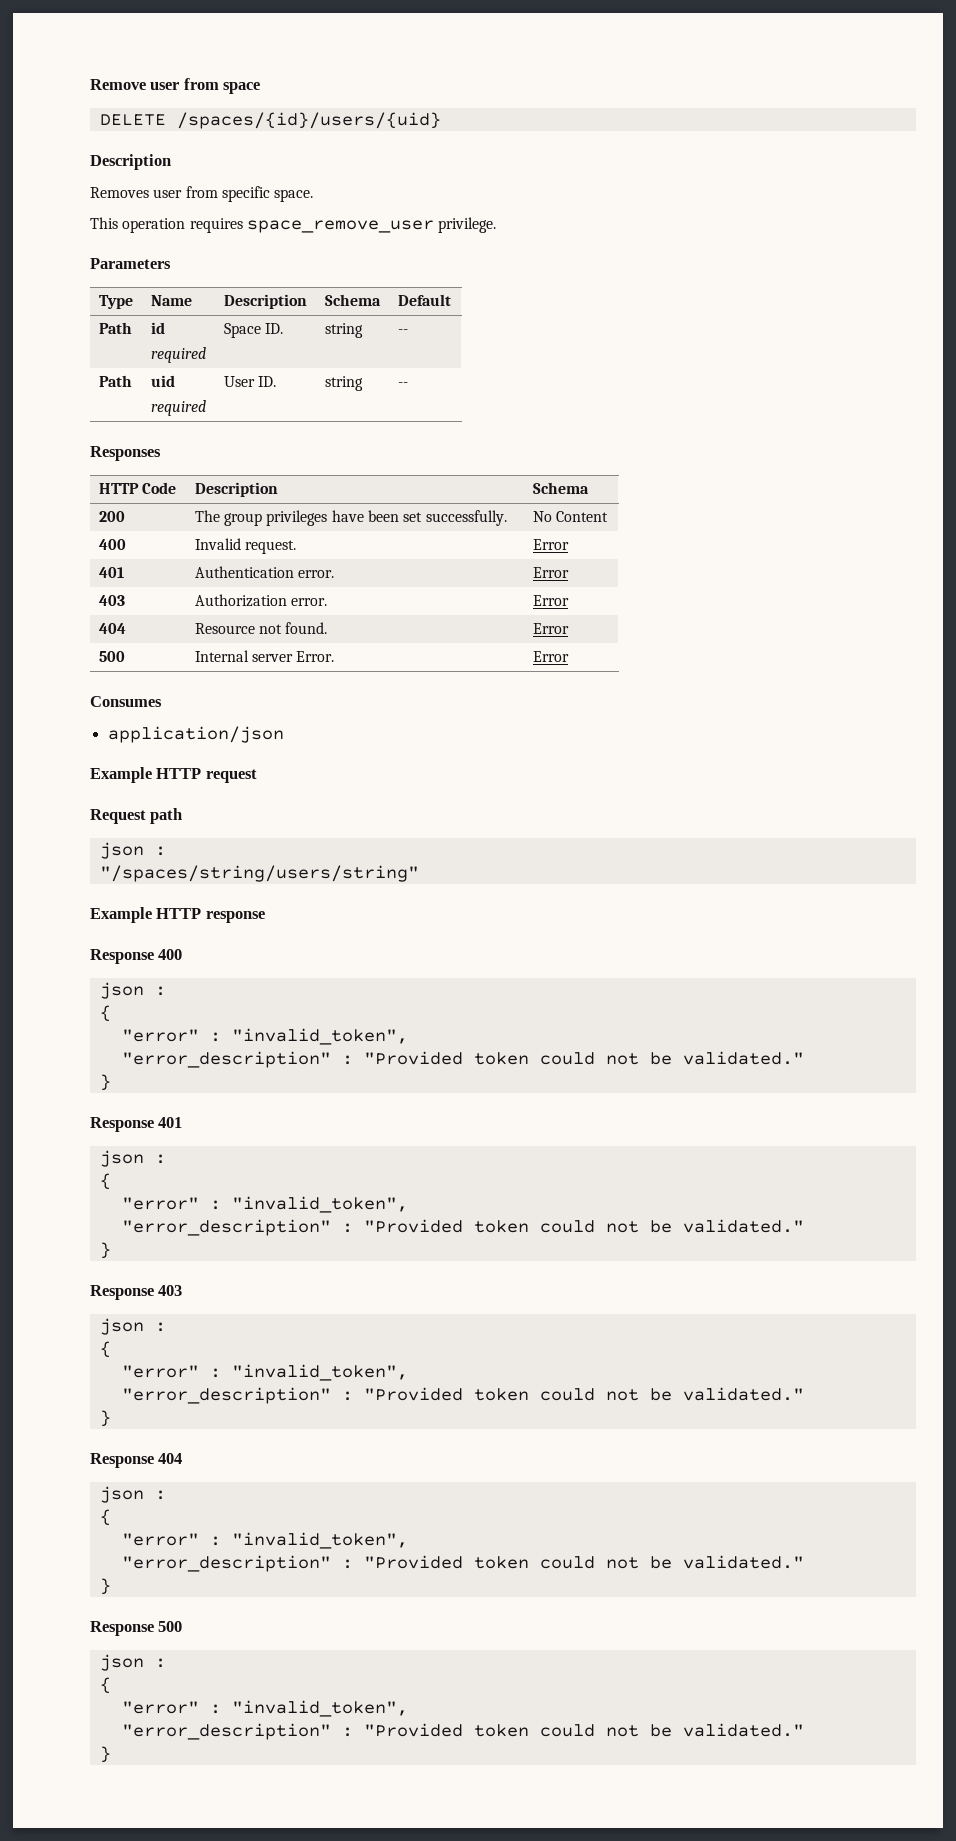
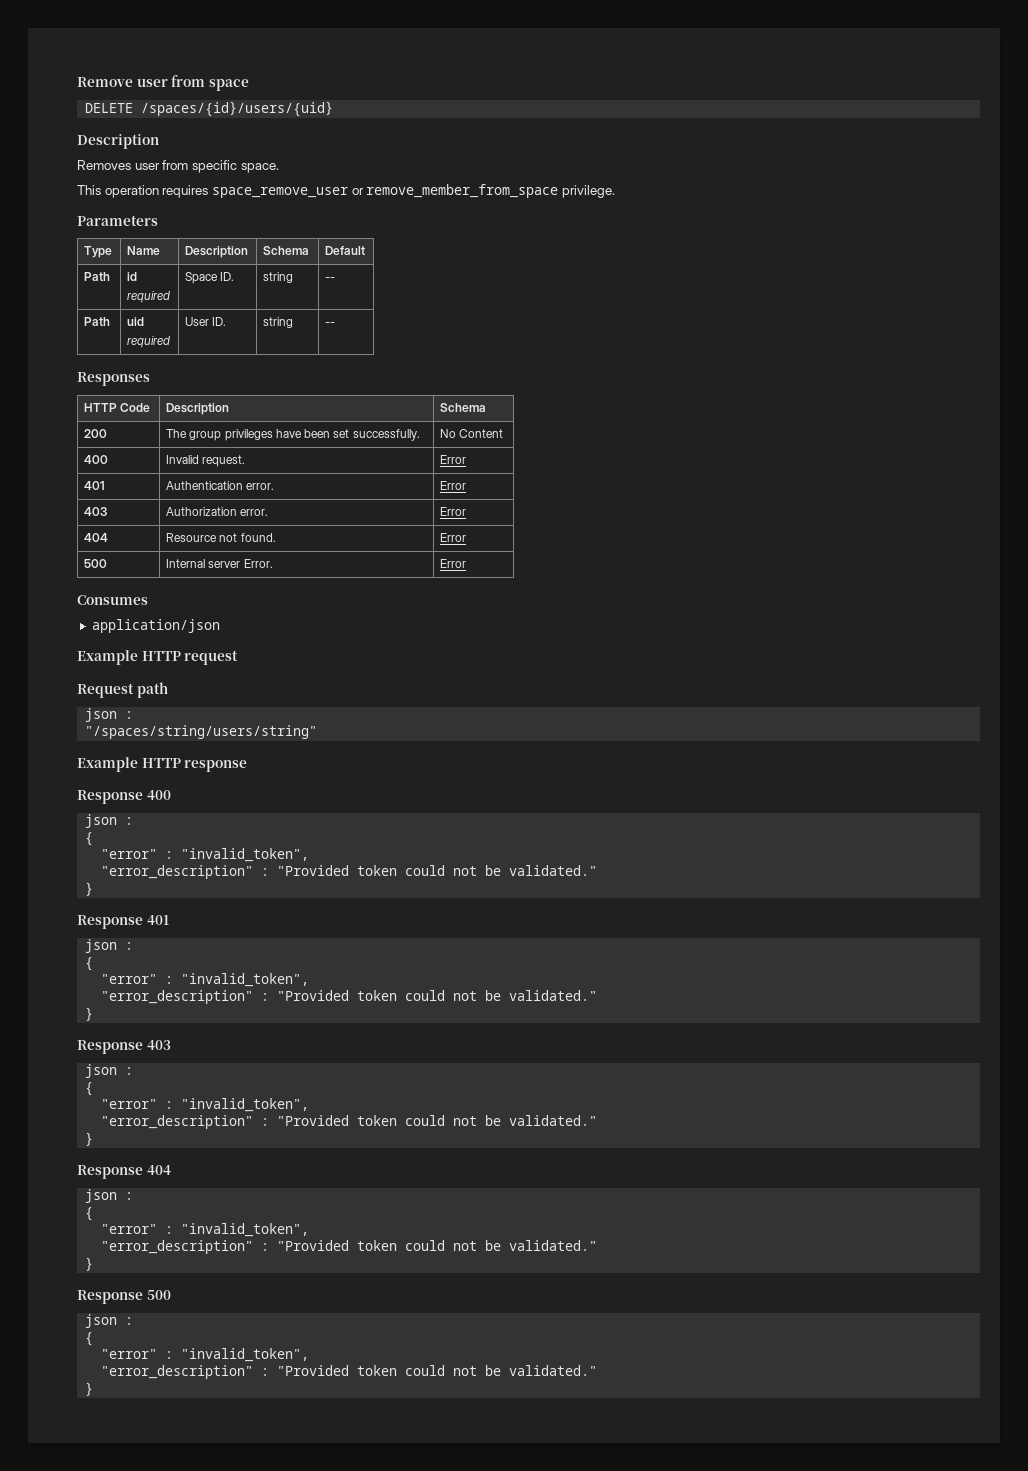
(434, 226) none -> [351,184,559,198] or remove_member_from_space

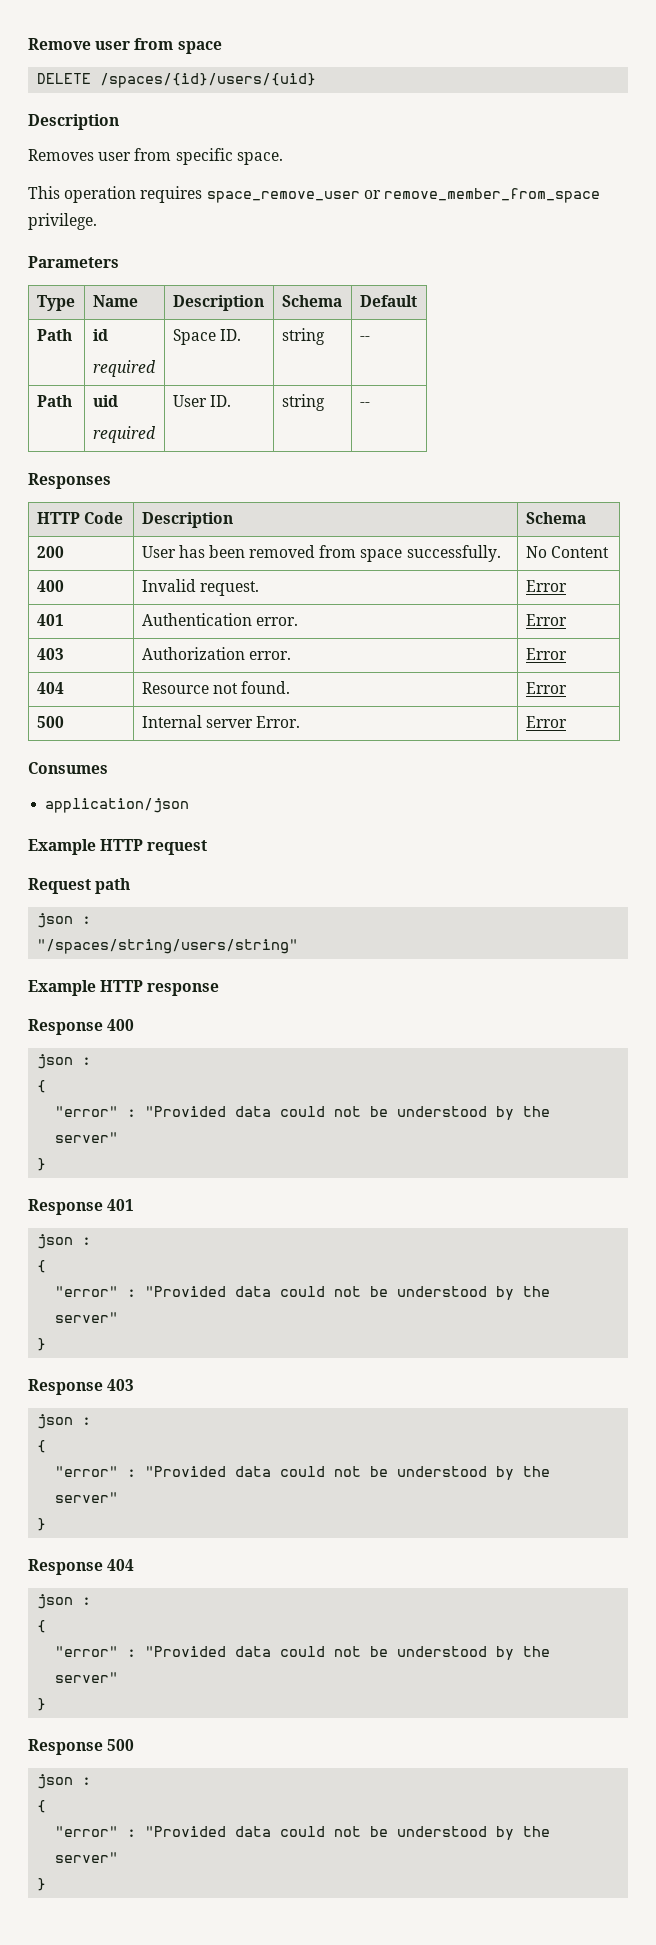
[166,429,350,441] The group privileges have been set -> [141,545,403,562] User has been removed from space
[181,848,310,862] [101,865,598,879] "invalid_token", // "error_description" : "Provided token could not be validated." -> [145,1106,551,1120] [55,1132,119,1143] "Provided data could not be understood by the server"
[181,973,310,987] [101,990,598,1004] "invalid_token", // "error_description" : "Provided token could not be validated." -> [145,1286,551,1300] [55,1312,119,1323] "Provided data could not be understood by the server"
[181,1098,310,1112] [101,1115,598,1129] "invalid_token", // "error_description" : "Provided token could not be validated." -> [145,1466,551,1480] [55,1492,119,1503] "Provided data could not be understood by the server"
[181,1223,310,1237] [101,1240,598,1254] "invalid_token", // "error_description" : "Provided token could not be validated." -> [145,1646,551,1660] [55,1672,119,1683] "Provided data could not be understood by the server"
[181,1348,310,1362] [101,1365,598,1379] "invalid_token", // "error_description" : "Provided token could not be validated." -> [145,1826,551,1840] [55,1852,119,1863] "Provided data could not be understood by the server"

